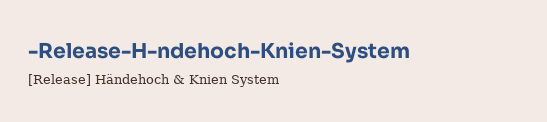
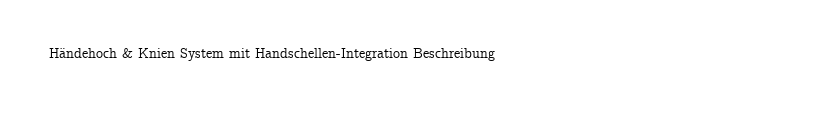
[28,42,410,63] [28,74,91,86] -Release-H-ndehoch-Knien-System // [Release] -> (49, 53) none
(279, 81) none -> [229,48,495,61] mit Handschellen-Integration Beschreibung

